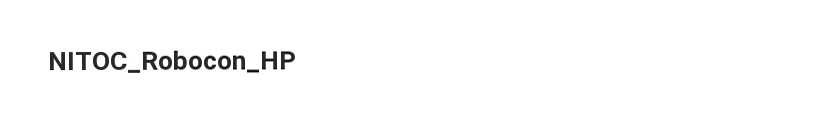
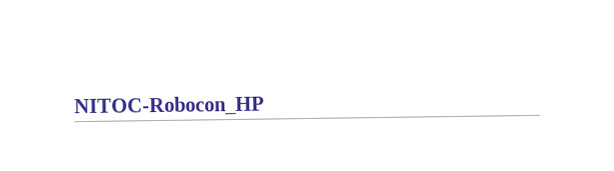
[47,50,297,74] NITOC_Robocon_HP -> [74,95,265,118] NITOC-Robocon_HP

